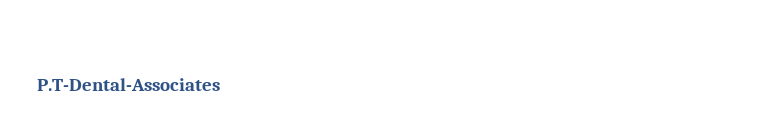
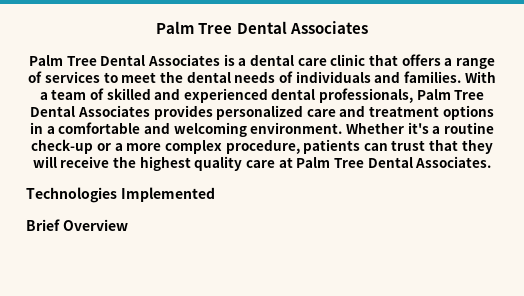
[37,78,220,91] P.T-Dental-Associates -> [156,21,368,34] [29,54,495,69] [28,71,496,83] [39,88,485,103] [30,105,494,120] [30,122,494,137] [31,139,493,154] [32,156,492,171] [26,187,215,203] [26,219,128,231] Palm Tree Dental Associates // Palm Tree Dental Associates is a dental care clinic that offers a range of services to meet the dental needs of individuals and families. With a team of skilled and experienced dental professionals, Palm Tree Dental Associates provides personalized care and treatment options in a comfortable and welcoming environment. Whether it's a routine check-up or a more complex procedure, patients can trust that they will receive the highest quality care at Palm Tree Dental Associates. // Technologies Implemented // Brief Overview

